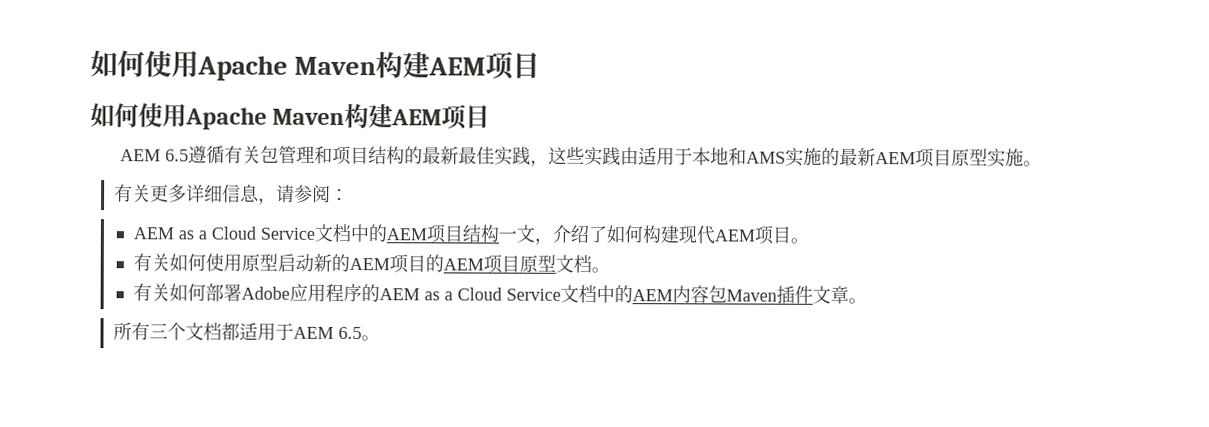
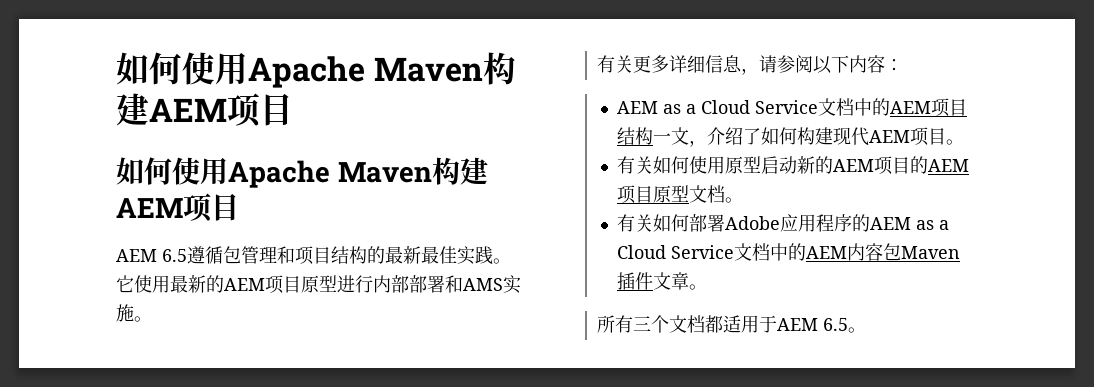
[223,145,261,164] 有关 -> (223, 255) none
[529,146,988,168] ，这些实践由适用于本地和AMS实施的最新AEM项目原型 -> [493,258,511,264] [116,275,503,294] 。它使用最新的AEM项目原型进行内部部署和AMS
(331, 193) none -> [813,55,886,74] 以下内容

